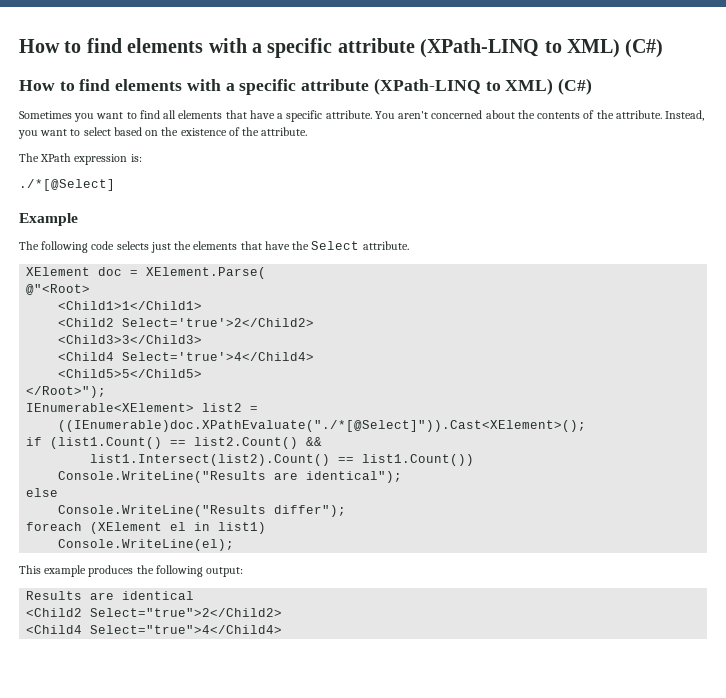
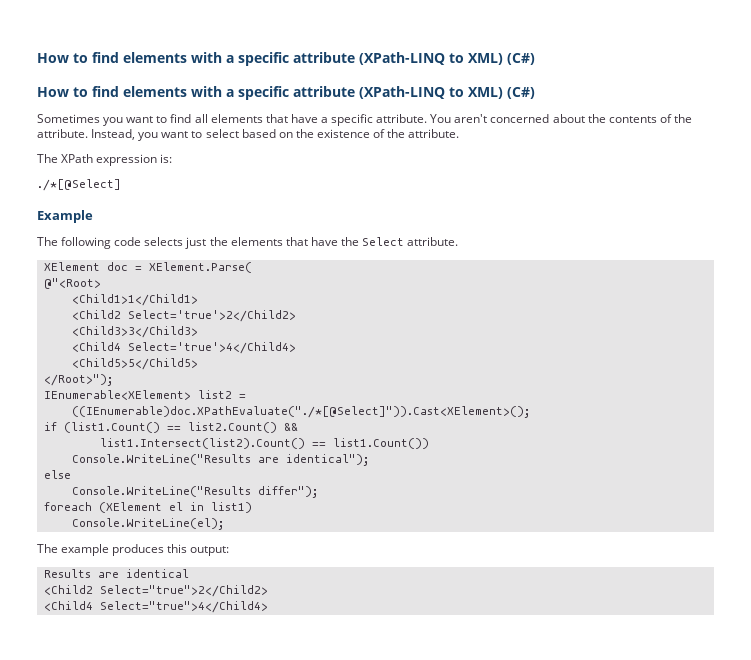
[19,565,41,574] This -> [37,544,58,553] The
[136,565,203,577] the following -> [167,544,188,553] this

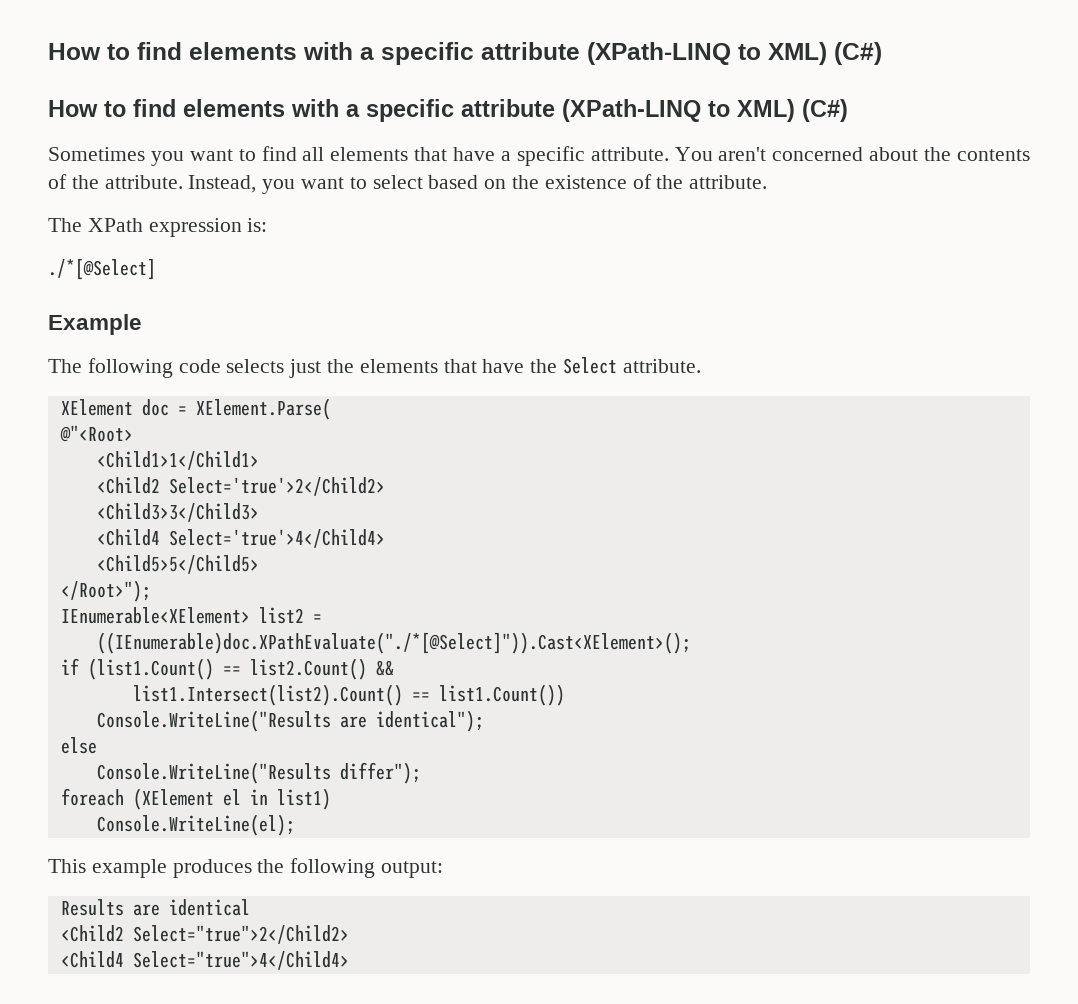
[37,544,58,553] The -> [48,859,86,873] This
[167,544,188,553] this -> [257,858,376,878] the following

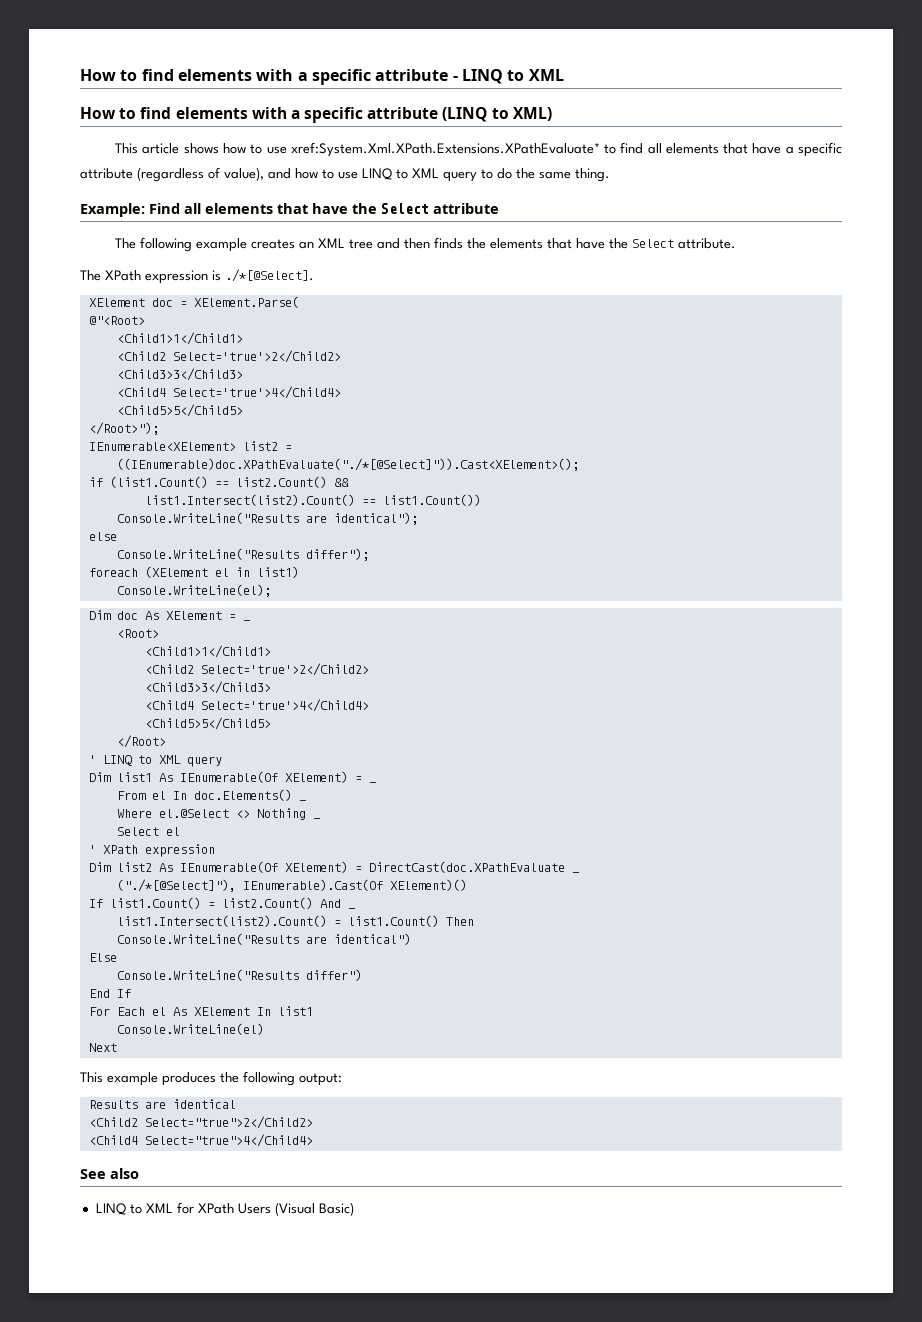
[48,42,882,65] [48,99,848,122] [48,147,233,166] How to find elements with a specific attribute (XPath-LINQ to XML) (C#) // How to find elements with a specific attribute (XPath-LINQ to XML) (C#) // Sometimes you want -> [80,69,564,85] [80,107,552,123] [115,142,600,157] How to find elements with a specific attribute - LINQ to XML // How to find elements with a specific attribute (LINQ to XML) // This article shows how to use xref:System.Xml.XPath.Extensions.XPathEvaluate*
[590,147,1030,161] [48,174,768,194] [48,218,268,237] [48,258,156,280] [48,314,142,335] [48,358,322,378] attribute. You aren't concerned about the contents of the attribute. Instead, you want to select based on the existence of the attribute. // The XPath expression is: // ./*[@Select] // Example // The following code selects just -> [80,167,610,182] [80,203,499,217] [115,237,464,252] attribute (regardless of value), and how to use LINQ to XML query to do the same thing. // Example: Find all elements that have the Select attribute // The following example creates an XML tree and then finds
(701, 366) none -> [80,269,314,284] // The XPath expression is ./*[@Select].
(295, 825) none -> [88,610,236,620] [242,620,250,621] [116,629,159,638] [144,645,271,658] [144,663,369,676] [144,681,271,694] [144,699,369,712] [144,717,271,730] [116,735,166,748] [88,755,222,767] [88,771,362,783] [368,782,376,783] [116,789,306,801] [116,808,320,820] [116,827,180,836] [88,844,215,857] [88,861,579,873] [116,879,467,892] [88,897,341,909] [347,908,355,909] [116,915,474,927] [116,933,411,945] [88,953,117,962] [116,969,362,981] [88,989,131,998] [88,1006,313,1016] [116,1023,264,1035] [88,1043,117,1052] // Dim doc As XElement = _ // <Root> // <Child1>1</Child1> // <Child2 Select='true'>2</Child2> // <Child3>3</Child3> // <Child4 Select='true'>4</Child4> // <Child5>5</Child5> // </Root> // ' LINQ to XML query // Dim list1 As IEnumerable(Of XElement) = _ // From el In doc.Elements() _ // Where el.@Select <> Nothing _ // Select el // ' XPath expression // Dim list2 As IEnumerable(Of XElement) = DirectCast(doc.XPathEvaluate _ // ("./*[@Select]"), IEnumerable).Cast(Of XElement)() // If list1.Count() = list2.Count() And _ // list1.Intersect(list2).Count() = list1.Count() Then // Console.WriteLine("Results are identical") // Else // Console.WriteLine("Results differ") // End If // For Each el As XElement In list1 // Console.WriteLine(el) // Next
(349, 960) none -> [80,1168,139,1179] [95,1202,354,1216] // See also // LINQ to XML for XPath Users (Visual Basic)

